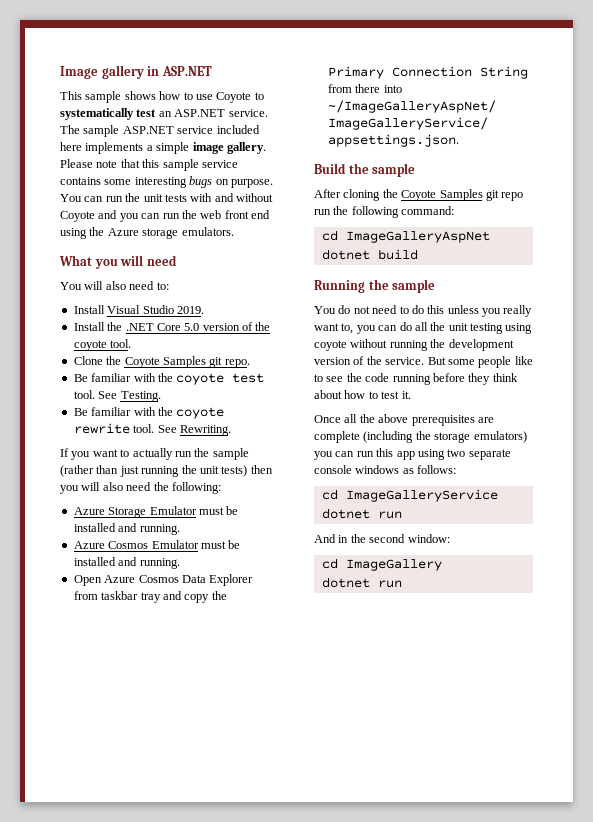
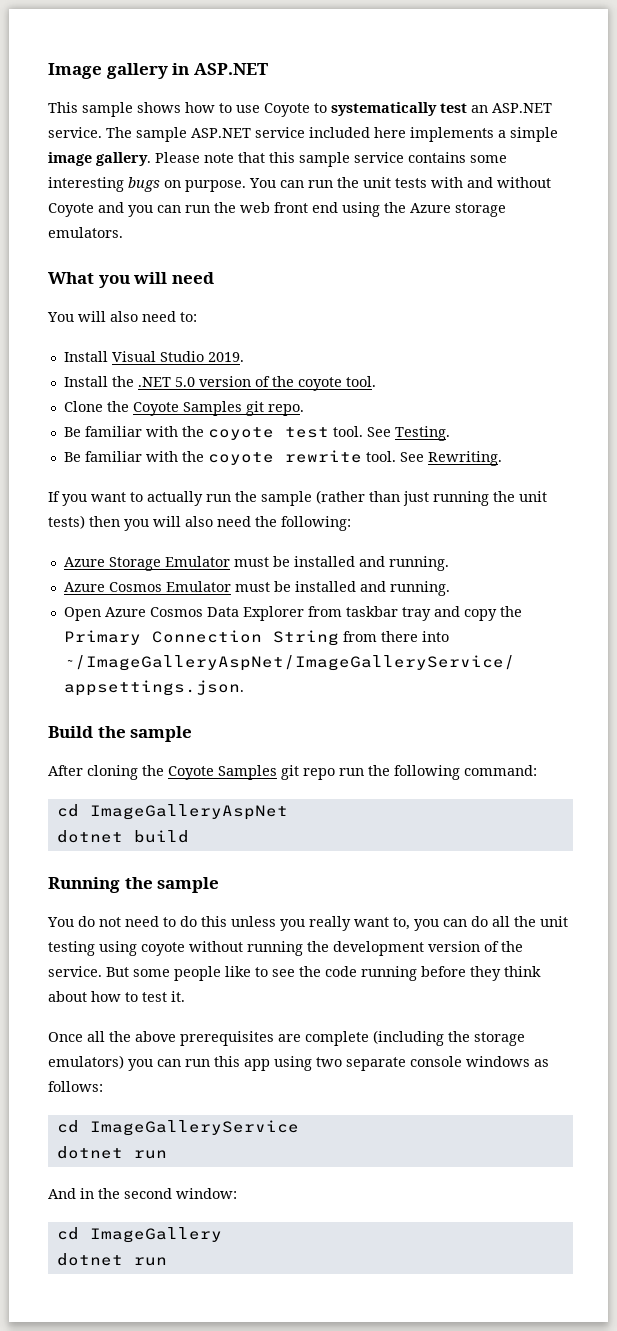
[156,323,181,331] Core -> (171, 382) none

